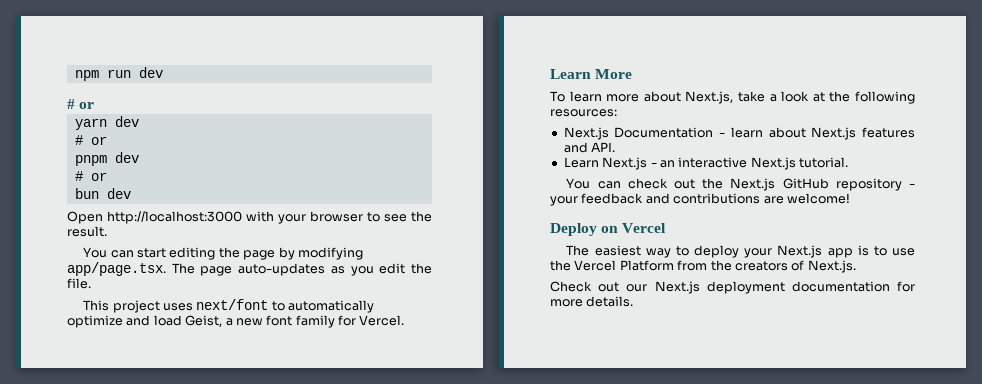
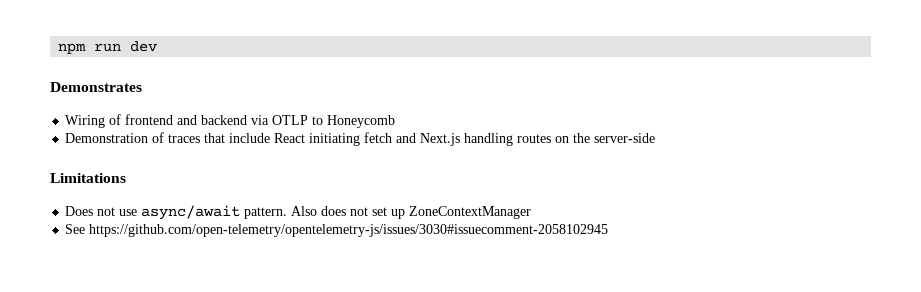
[67,99,95,109] [74,116,139,130] [74,135,107,145] [74,152,139,166] [74,171,107,181] [74,188,131,199] [67,211,432,224] [67,226,107,237] [83,247,363,260] [67,262,432,276] [67,278,91,289] [83,299,375,313] [67,315,405,328] [550,69,633,79] [550,91,915,104] [550,109,617,117] [563,127,915,140] [563,142,616,153] [563,157,848,170] [566,178,915,191] [550,193,850,206] [550,223,667,236] [566,245,915,258] [550,260,856,273] [550,281,915,294] [550,296,634,307] # or // yarn dev // # or // pnpm dev // # or // bun dev // Open http://localhost:3000 with your browser to see the result. // You can start editing the page by modifying app/page.tsx. The page auto-updates as you edit the file. // This project uses next/font to automatically optimize and load Geist, a new font family for Vercel. // Learn More // To learn more about Next.js, take a look at the following resources: // Next.js Documentation - learn about Next.js features and API. // Learn Next.js - an interactive Next.js tutorial. // You can check out the Next.js GitHub repository - your feedback and contributions are welcome! // Deploy on Vercel // The easiest way to deploy your Next.js app is to use the Vercel Platform from the creators of Next.js. // Check out our Next.js deployment documentation for more details. -> [50,82,142,92] [65,114,396,128] [65,132,656,146] [50,173,126,183] [65,205,532,220] [65,224,609,237] Demonstrates // Wiring of frontend and backend via OTLP to Honeycomb // Demonstration of traces that include React initiating fetch and Next.js handling routes on the server-side // Limitations // Does not use async/await pattern. Also does not set up ZoneContextManager // See https://github.com/open-telemetry/opentelemetry-js/issues/3030#issuecomment-2058102945

